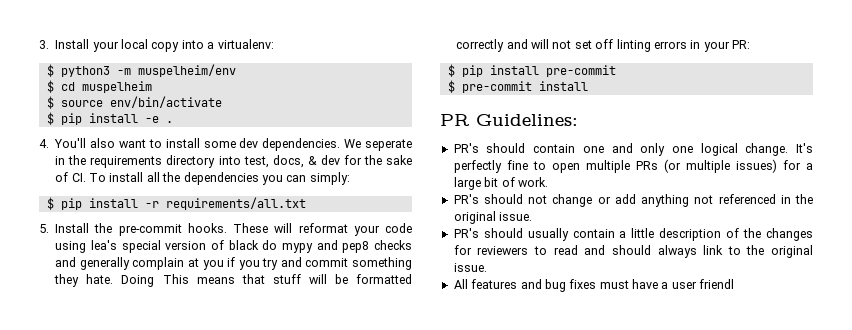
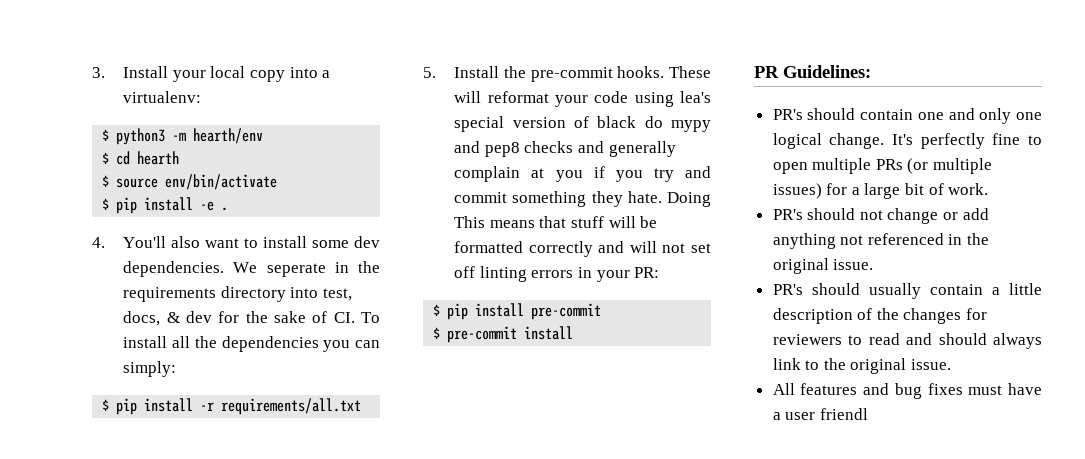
[137,64,236,77] muspelheim/env -> [193,128,264,144] hearth/env
[81,81,152,93] muspelheim -> [137,151,180,165] hearth

